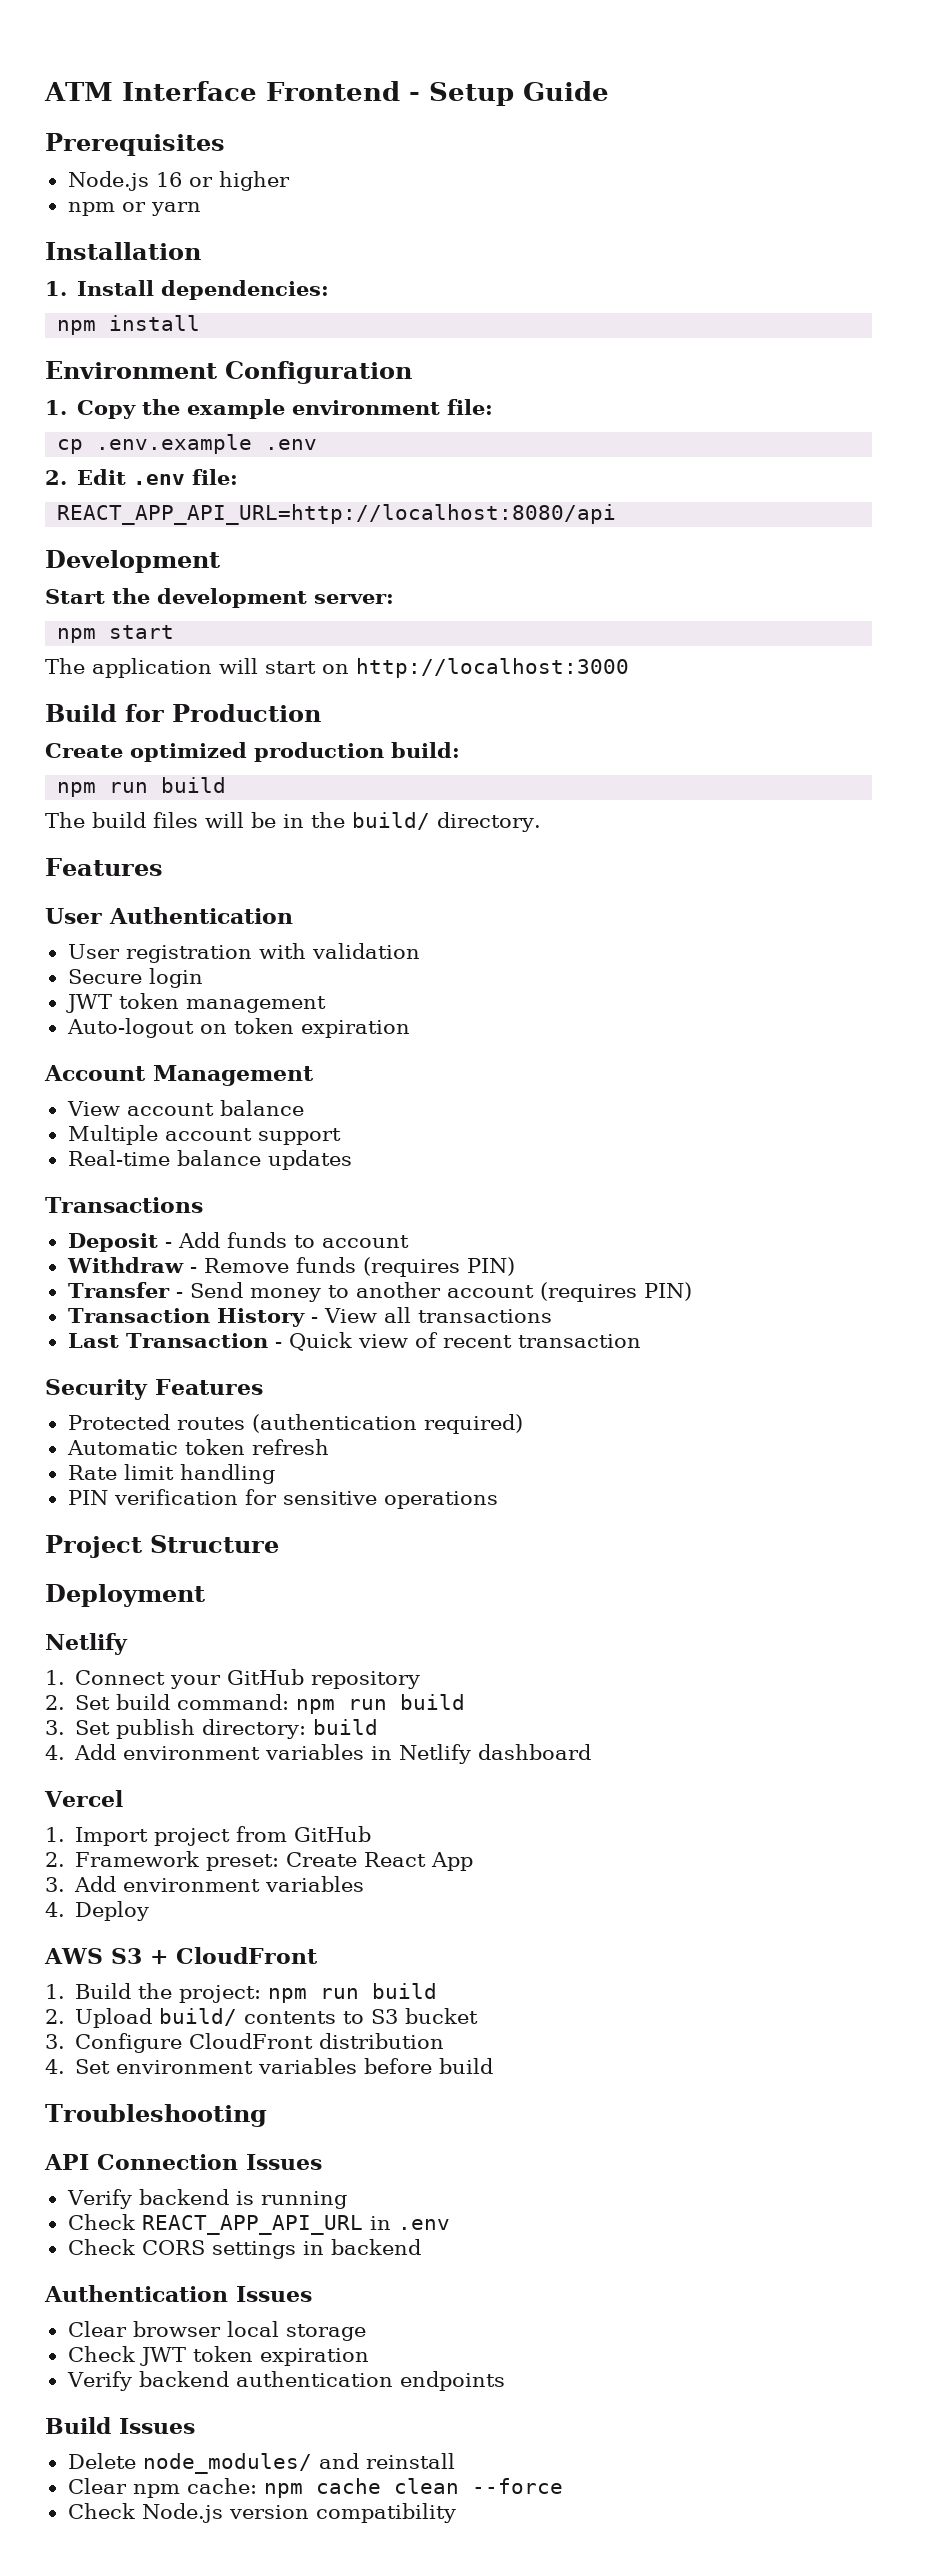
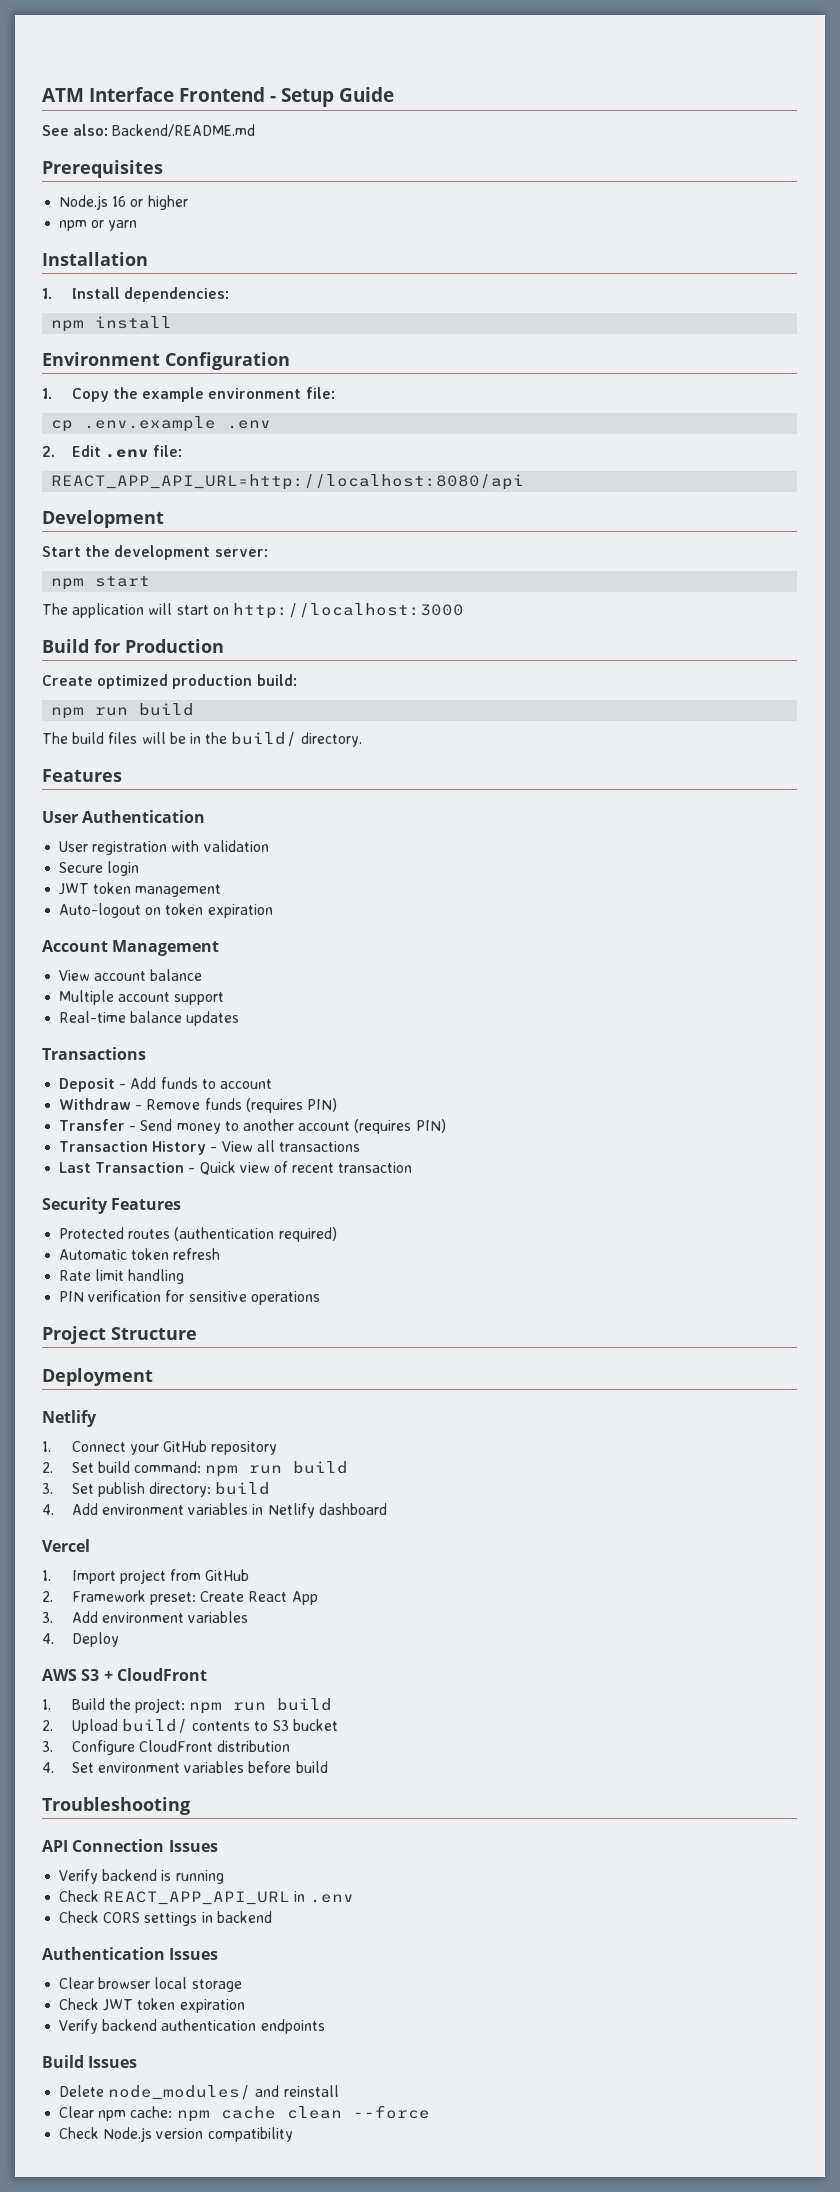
(609, 91) none -> [42,124,256,137] // See also: Backend/README.md

